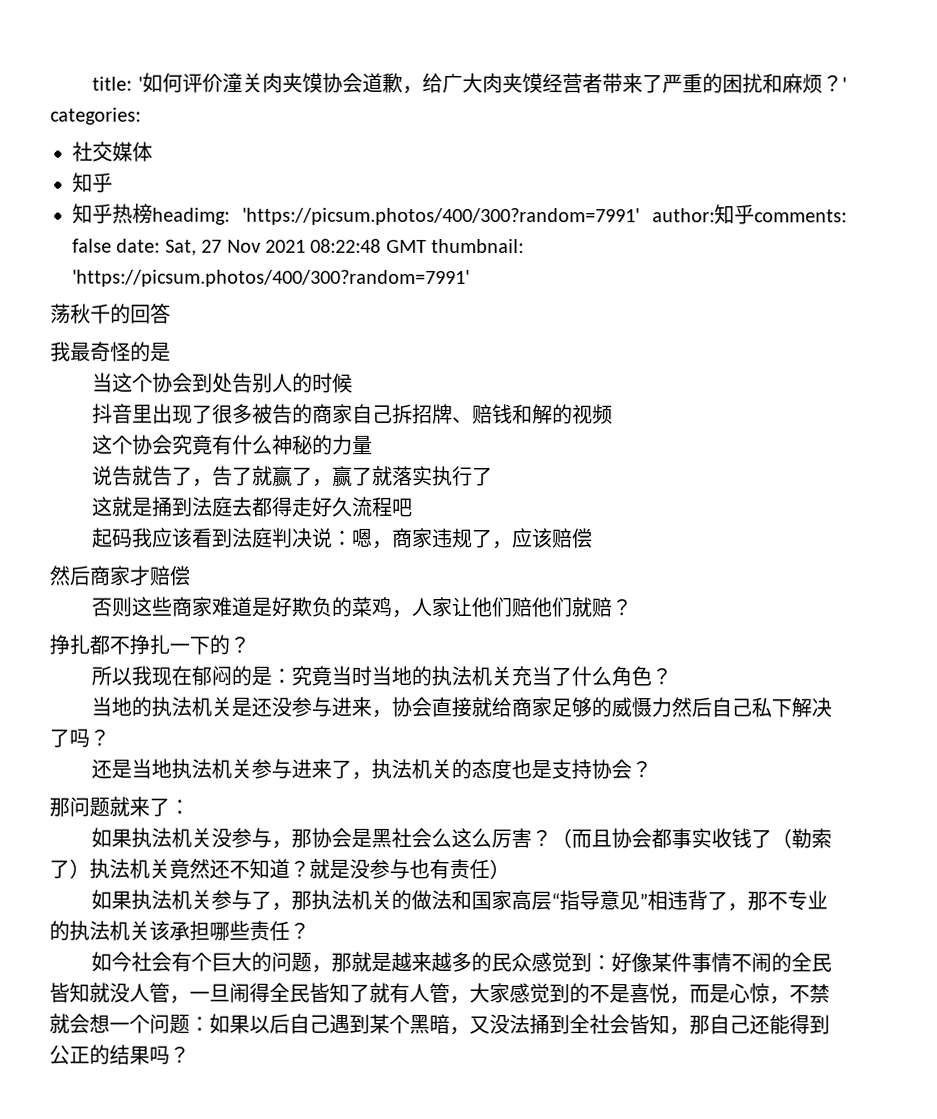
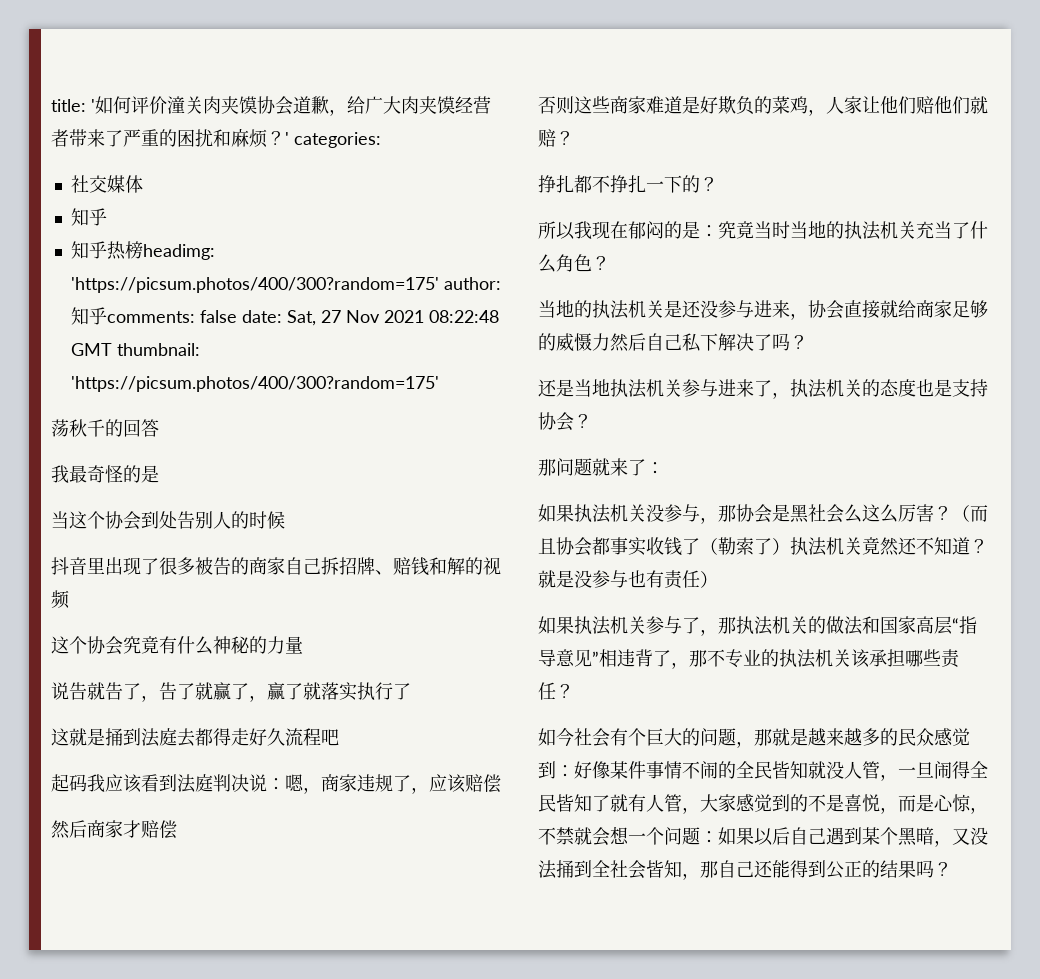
[242,207,640,226] 'https://picsum.photos/400/300?random=7991' -> [70,277,439,293] 'https://picsum.photos/400/300?random=175'
[72,269,470,288] 'https://picsum.photos/400/300?random=7991' -> [70,376,439,392] 'https://picsum.photos/400/300?random=175'

